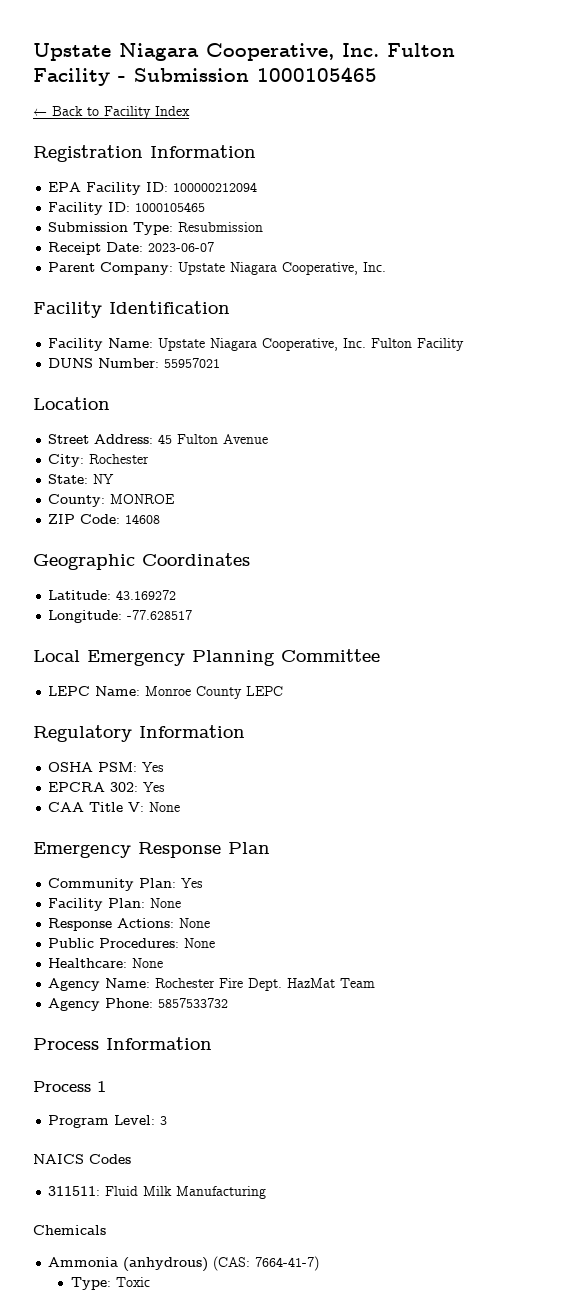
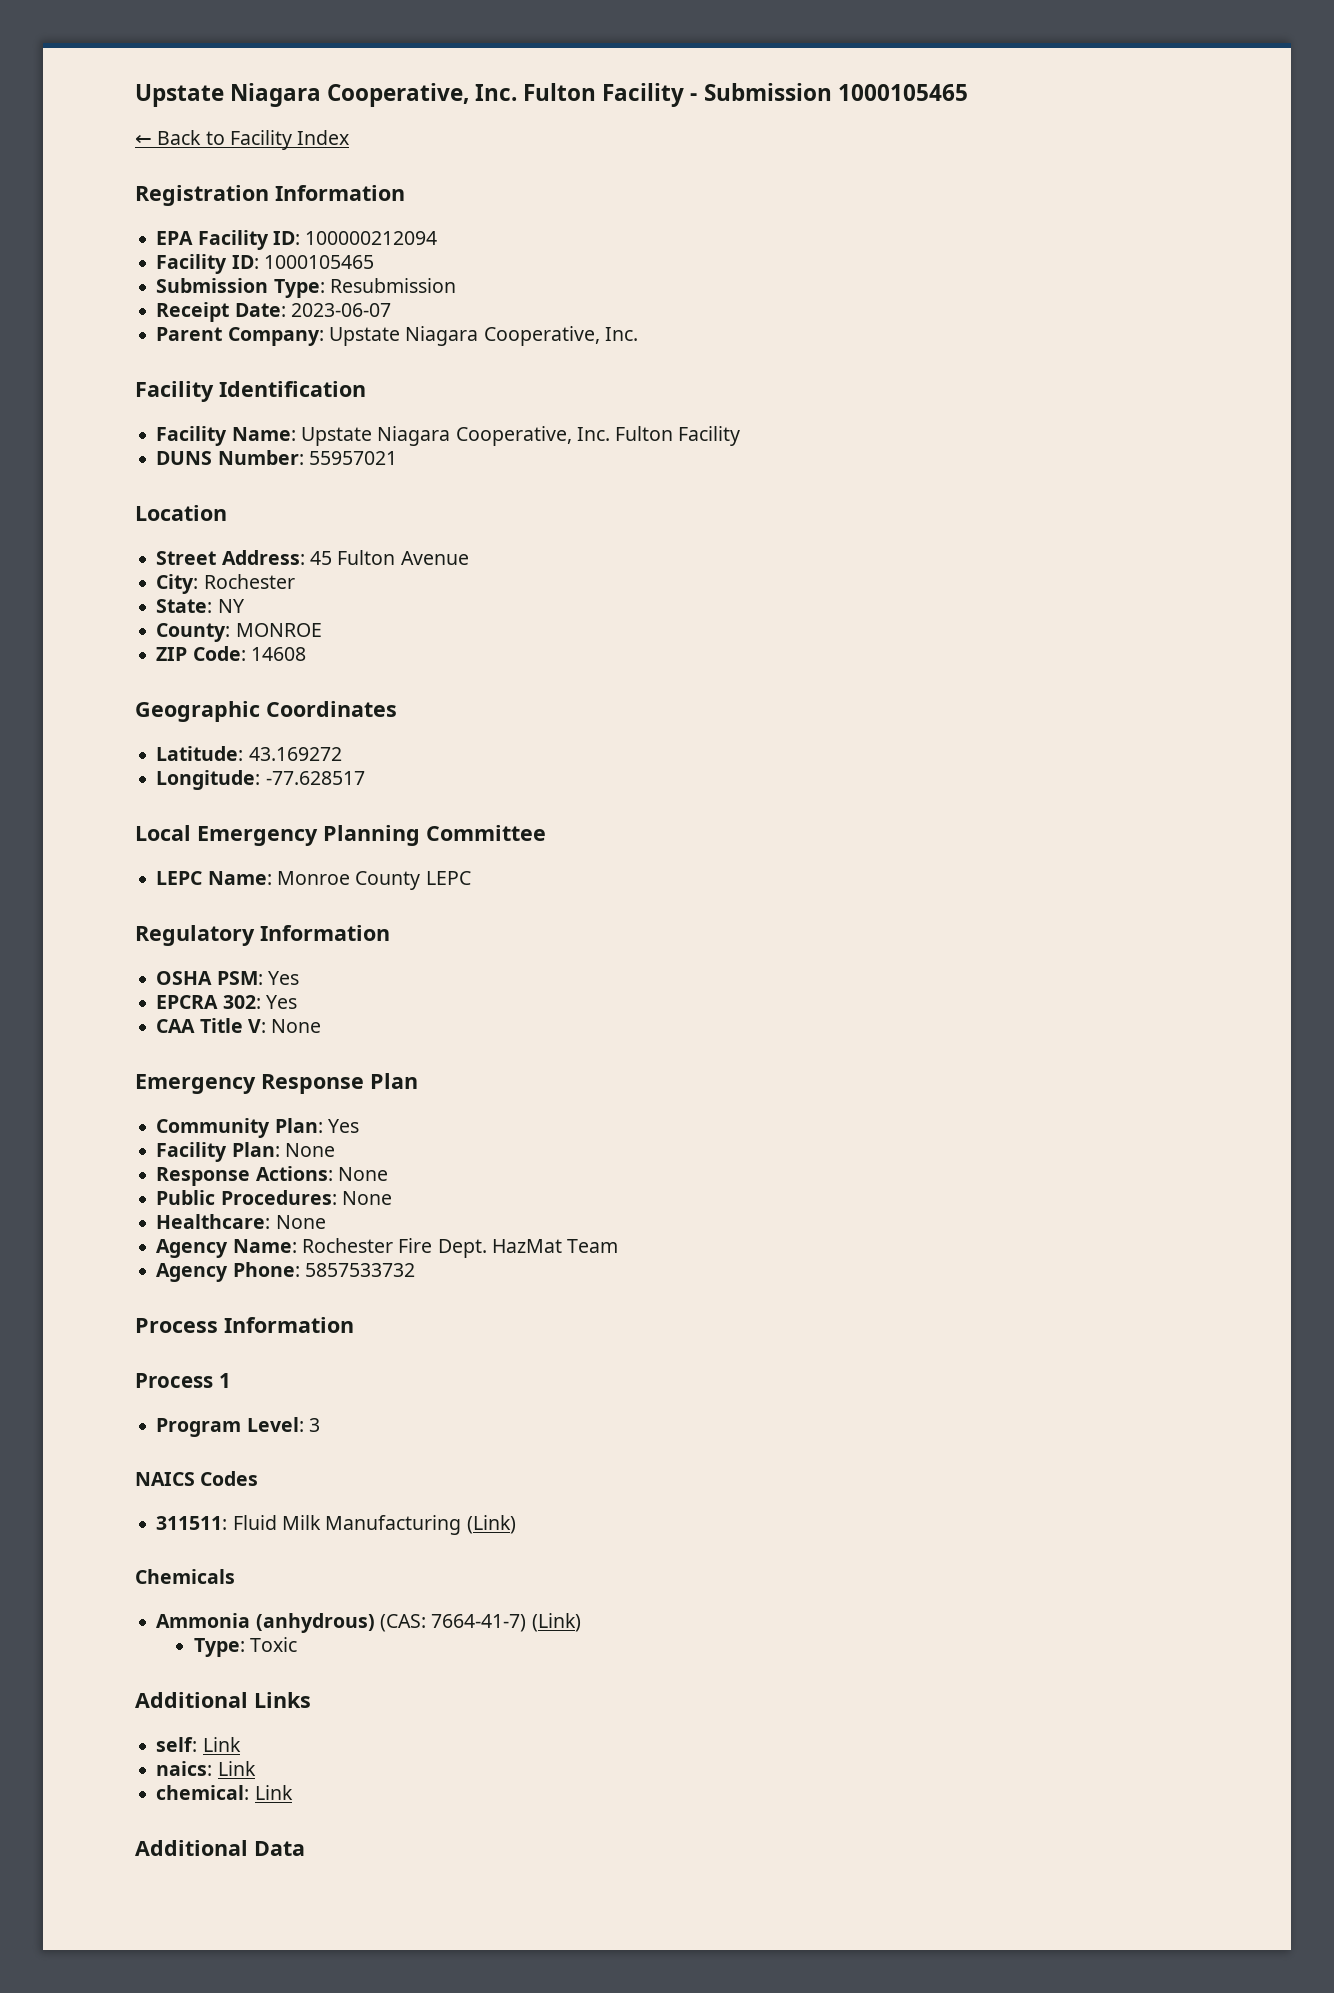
(267, 1192) none -> [466,1515,516,1534] (Link)
(320, 1263) none -> [531,1613,581,1632] (Link)
(150, 1282) none -> [135,1692,311,1708] [156,1737,241,1752] [156,1761,256,1776] [156,1785,293,1800] [135,1840,305,1856] // Additional Links // self: Link // naics: Link // chemical: Link // Additional Data

